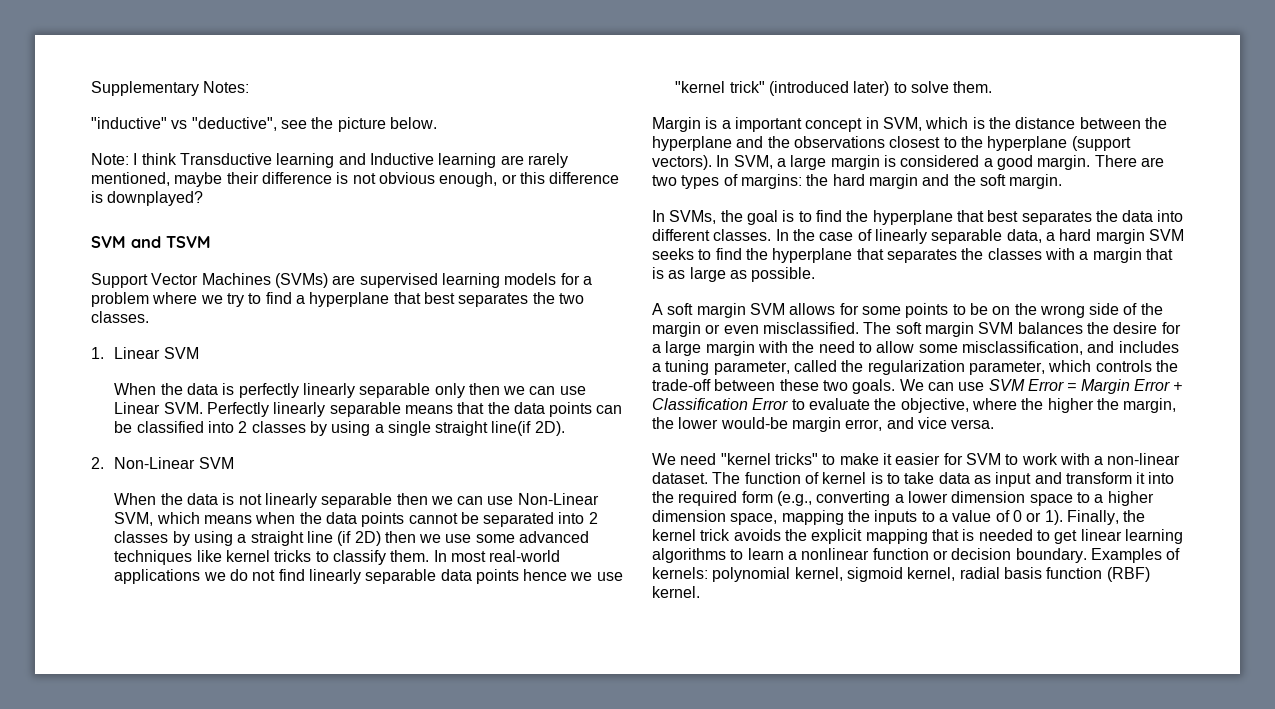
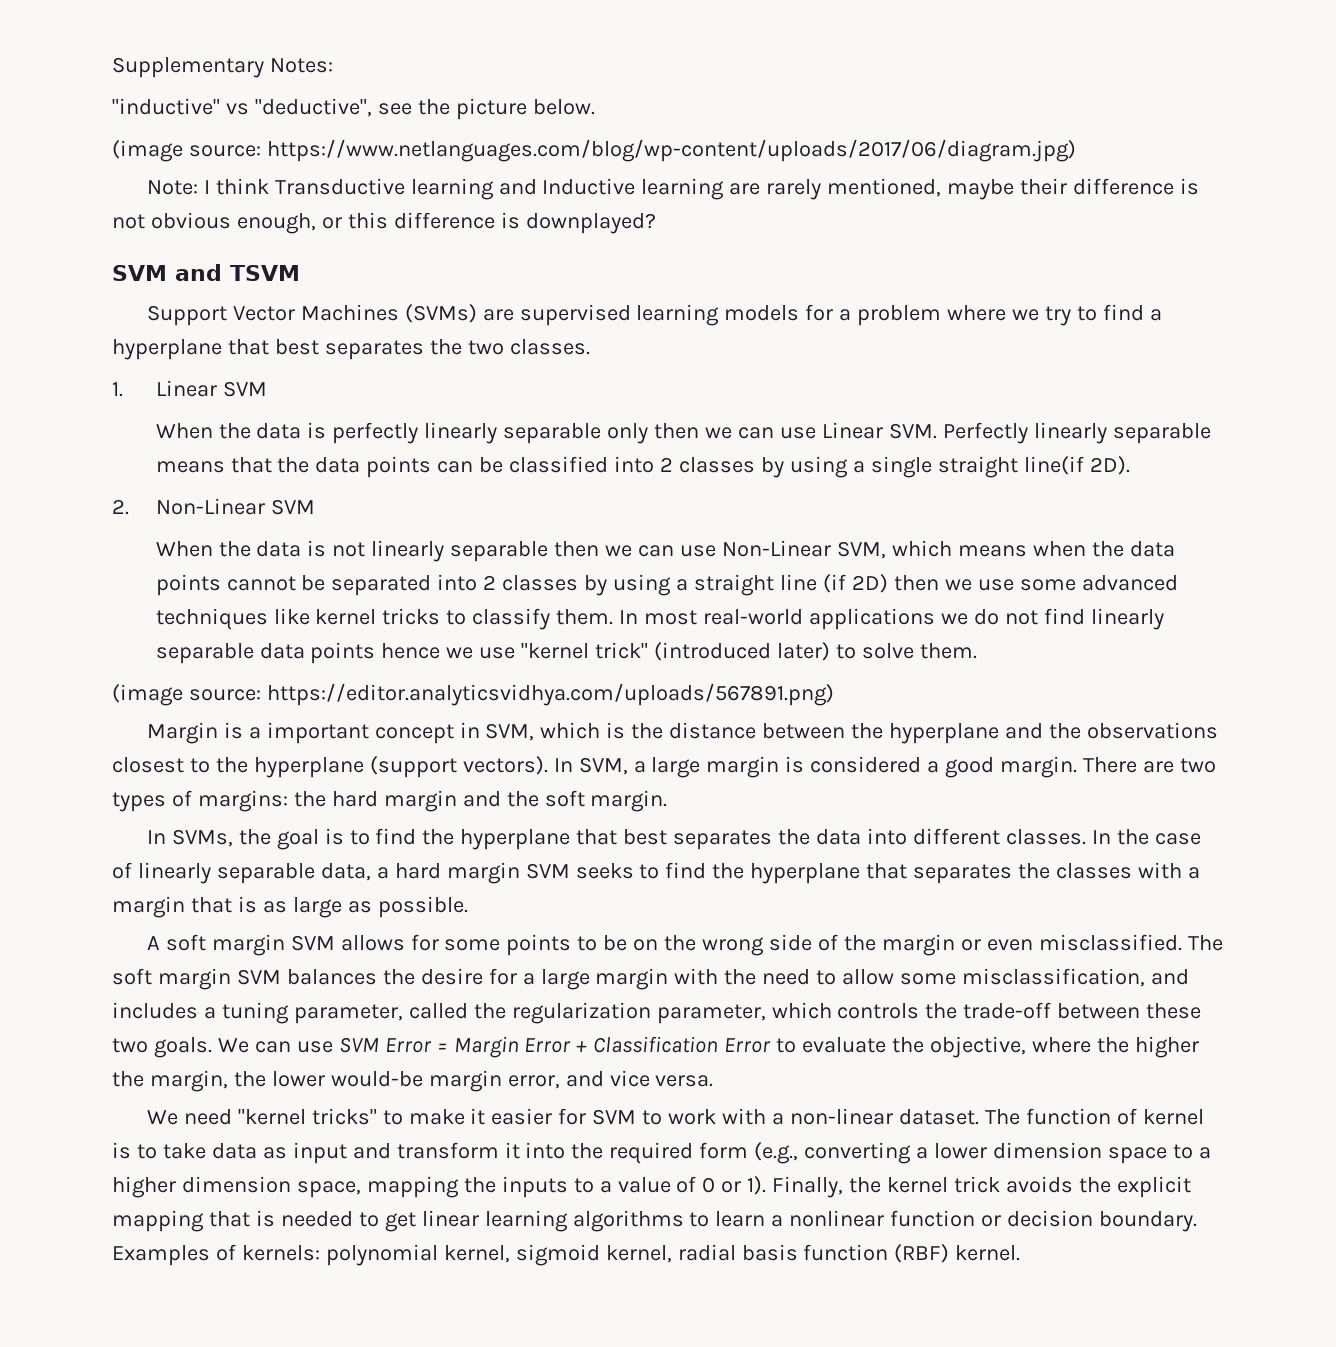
(437, 123) none -> [112,139,1076,162] // (image source: https://www.netlanguages.com/blog/wp-content/uploads/2017/06/diagram.jpg)
(993, 87) none -> [112,683,834,706] // (image source: https://editor.analyticsvidhya.com/uploads/567891.png)

